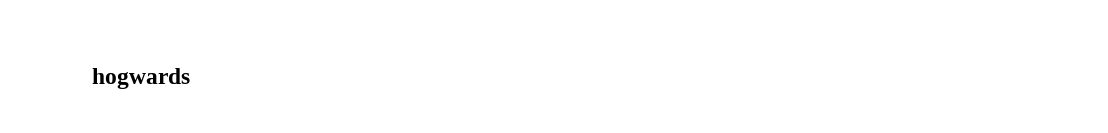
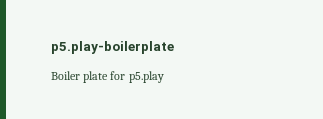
[92,68,190,89] hogwards -> [51,41,174,54] [51,71,164,83] p5.play-boilerplate // Boiler plate for p5.play

